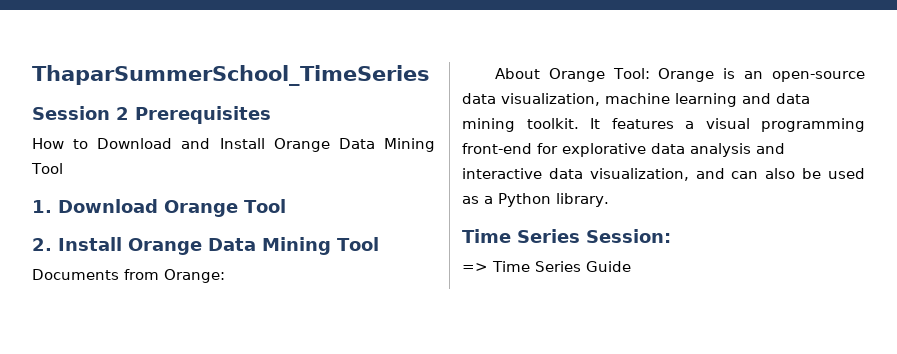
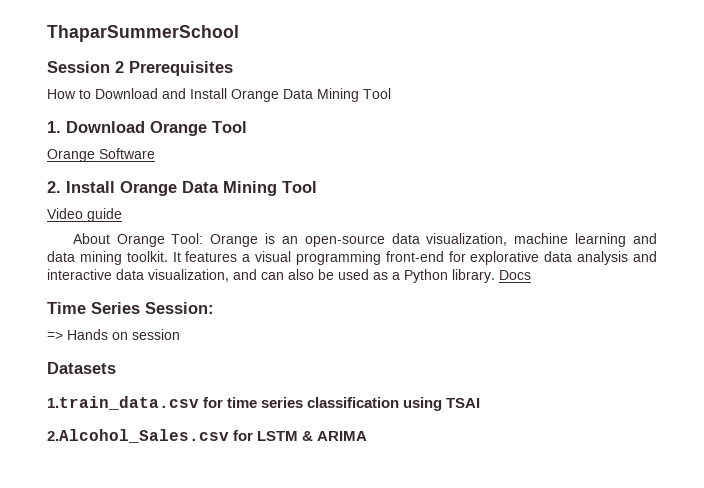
[32,65,430,86] ThaparSummerSchool_TimeSeries -> [47,25,239,42] ThaparSummerSchool
(286, 206) none -> [47,148,155,162] // Orange Software
[32,269,225,283] Documents from Orange: -> [47,208,122,222] Video guide
(609, 200) none -> [499,270,531,280] Docs
[492,261,631,272] Time Series Guide -> [67,329,180,340] [47,362,116,374] [47,396,481,411] [47,429,368,443] Hands on session // Datasets // 1.train_data.csv for time series classification using TSAI // 2.Alcohol_Sales.csv for LSTM & ARIMA

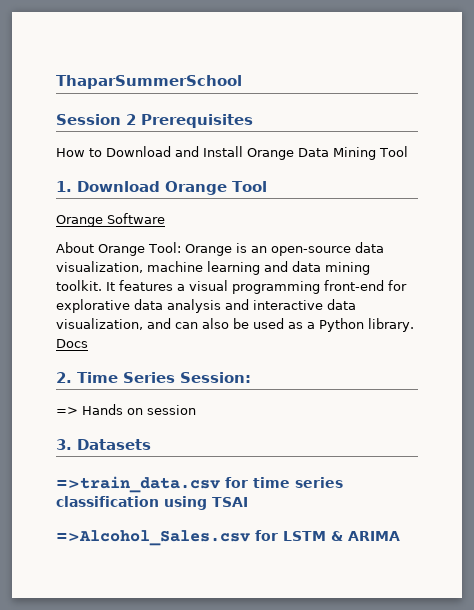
[47,181,317,196] [47,208,122,222] // 2. Install Orange Data Mining Tool // Video guide -> (165, 218) none
(531, 275) none -> [56,372,72,383] 2.
(180, 334) none -> [56,439,72,450] 3.
[47,396,199,410] 1.train_data.csv -> [56,476,220,493] =>train_data.csv
[47,429,229,443] 2.Alcohol_Sales.csv -> [56,530,250,546] =>Alcohol_Sales.csv

